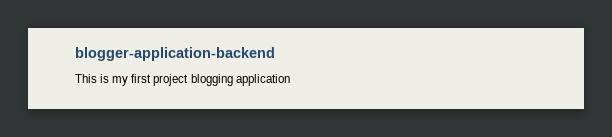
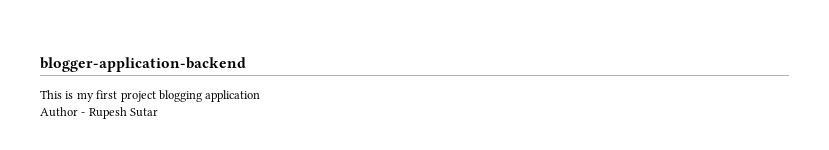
(290, 80) none -> [40,107,159,119] // Author - Rupesh Sutar

